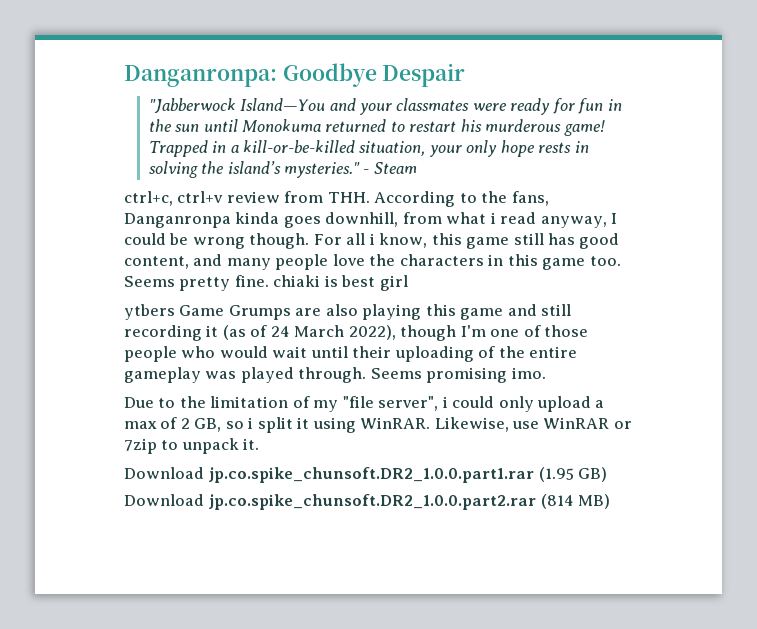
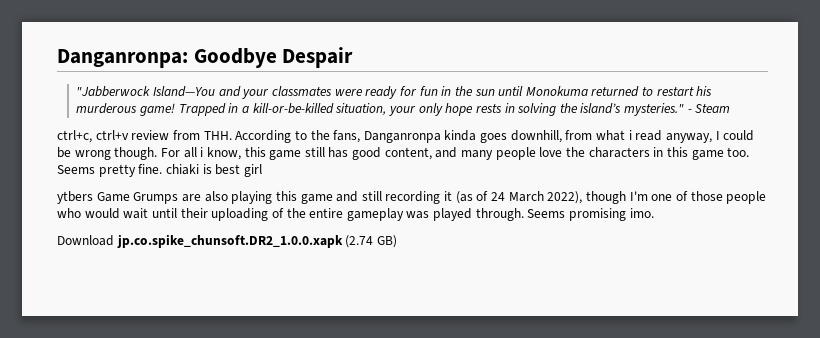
[124,396,605,412] [124,417,632,433] [124,438,260,454] [124,467,574,483] // Due to the limitation of my "file server", i could only upload a max of 2 GB, so i split it using WinRAR. Likewise, use WinRAR or 7zip to unpack it. // Download jp.co.spike_chunsoft.DR2_1.0.0.part1.rar (1.95 -> [57,234,374,248] // Download jp.co.spike_chunsoft.DR2_1.0.0.xapk (2.74
[124,494,611,510] // Download jp.co.spike_chunsoft.DR2_1.0.0.part2.rar (814 MB) -> (397, 241) none

